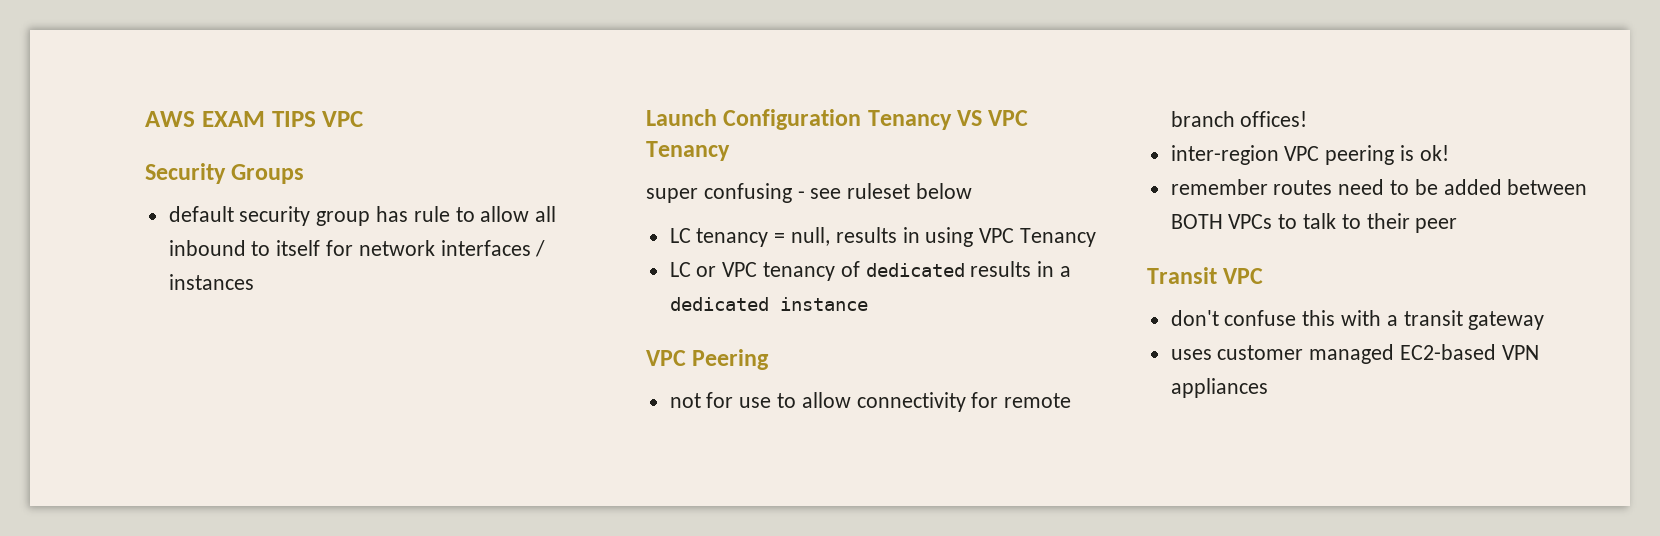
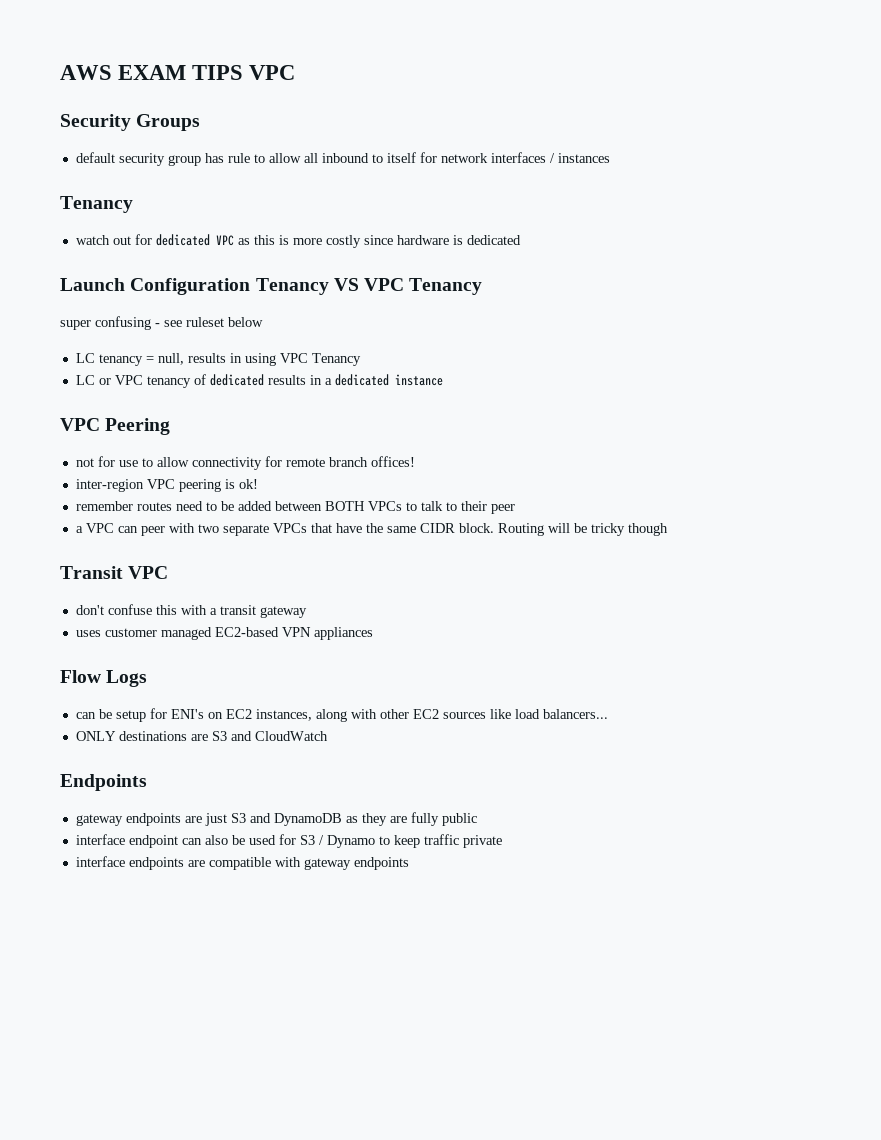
(254, 282) none -> [60,196,133,213] [75,234,521,248] // Tenancy // watch out for dedicated VPC as this is more costly since hardware is dedicated
(1458, 225) none -> [75,523,668,536] // a VPC can peer with two separate VPCs that have the same CIDR block. Routing will be tricky though
(1268, 388) none -> [60,670,148,687] [75,708,608,722] [75,731,328,741] [60,774,147,791] [75,812,477,826] [75,834,502,848] [75,856,409,870] // Flow Logs // can be setup for ENI's on EC2 instances, along with other EC2 sources like load balancers... // ONLY destinations are S3 and CloudWatch // Endpoints // gateway endpoints are just S3 and DynamoDB as they are fully public // interface endpoint can also be used for S3 / Dynamo to keep traffic private // interface endpoints are compatible with gateway endpoints

